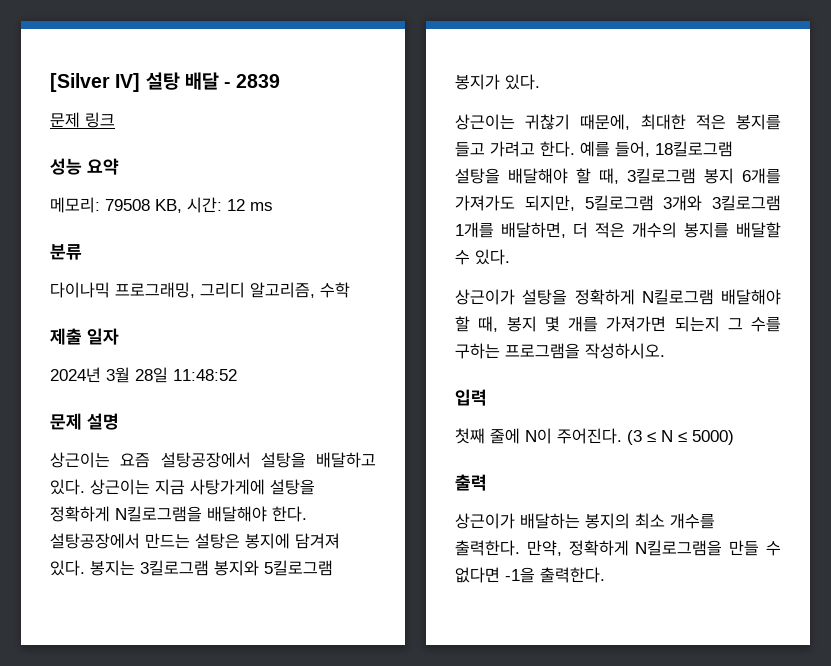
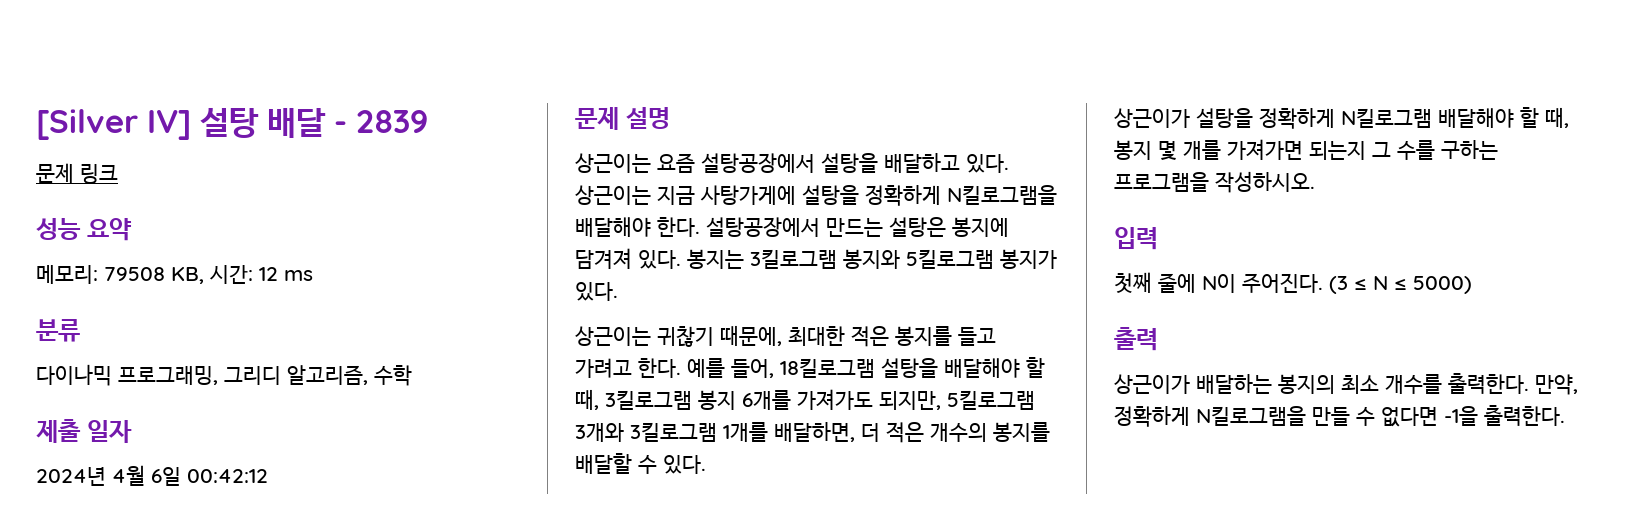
[106,367,237,383] 3월 28일 11:48:52 -> [112,465,268,486] 4월 6일 00:42:12

